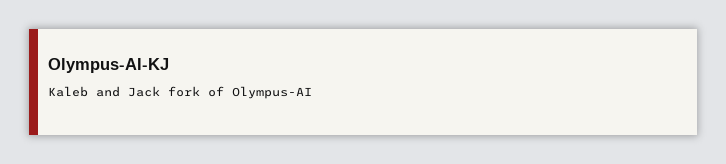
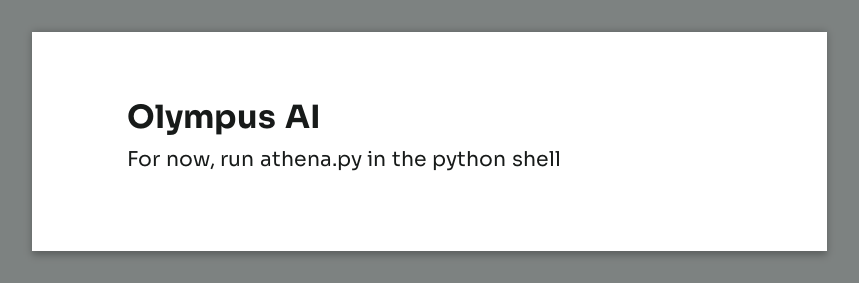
[48,58,169,73] [48,86,312,99] Olympus-AI-KJ // Kaleb and Jack fork of Olympus-AI -> [127,103,321,135] [127,150,561,171] Olympus AI // For now, run athena.py in the python shell

